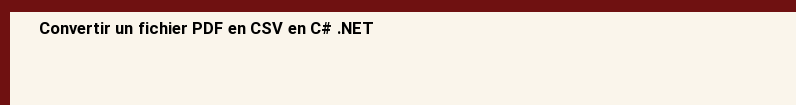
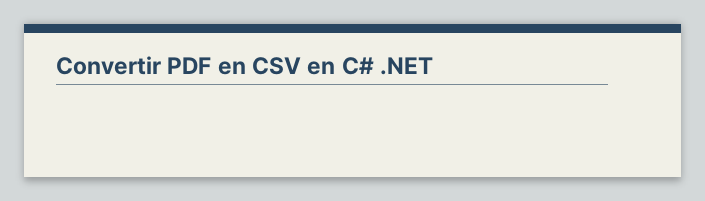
[115,22,188,34] un fichier -> (161, 65) none

